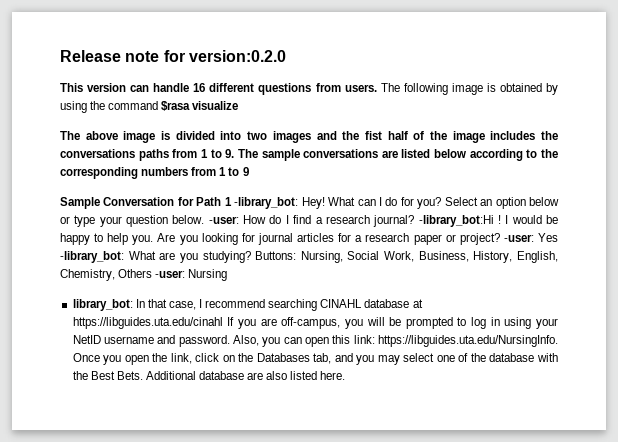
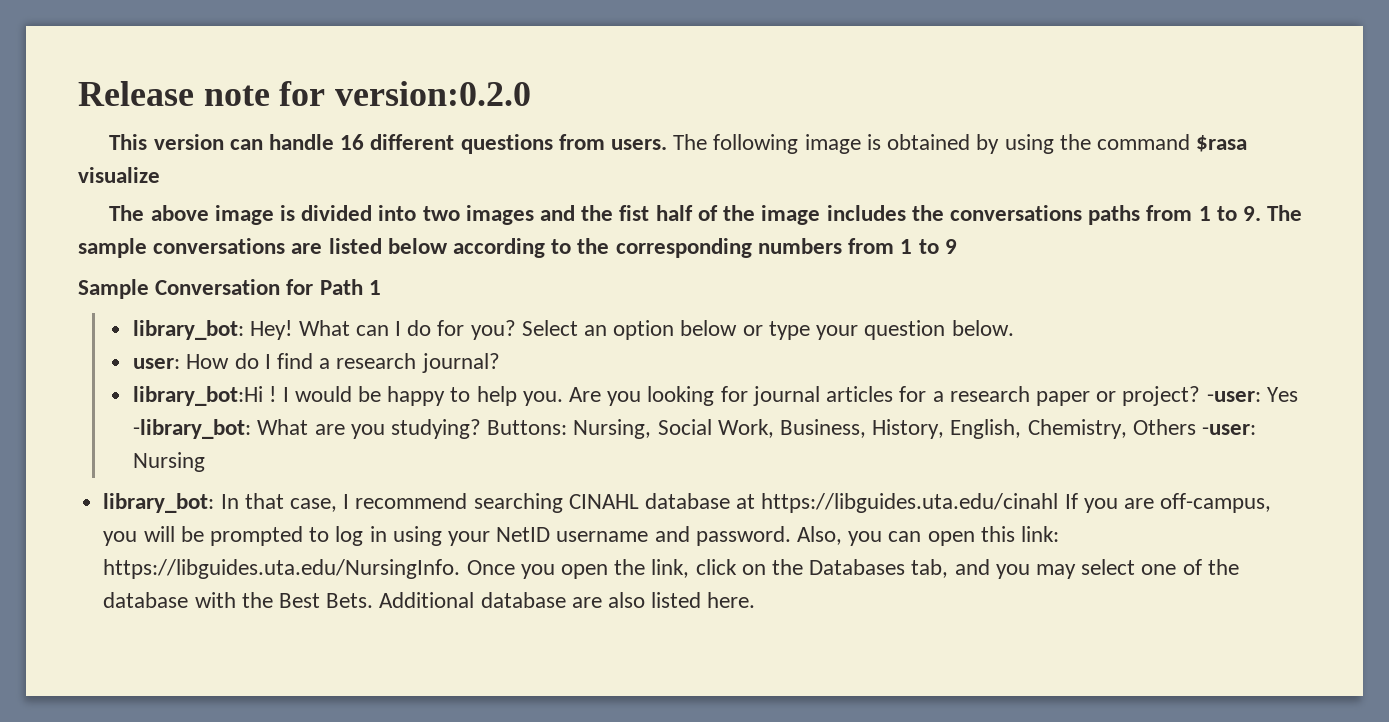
[234,197,299,209] -library_bot: -> [133,320,245,340] // library_bot:
[208,216,239,224] -user: -> [133,358,181,369] // user:
[418,215,494,227] -library_bot:Hi -> [133,386,264,406] // library_bot:Hi

